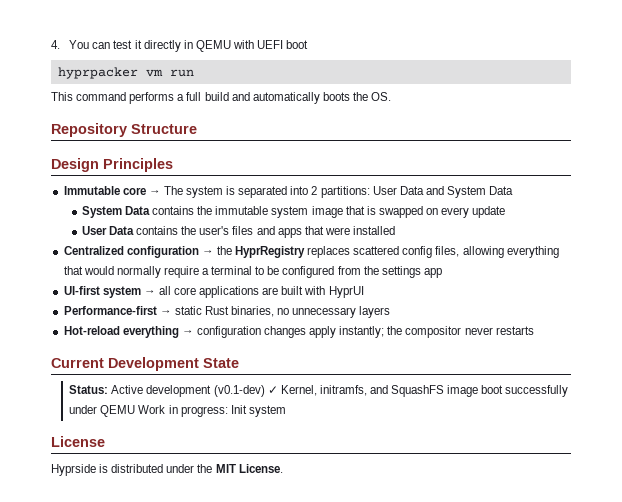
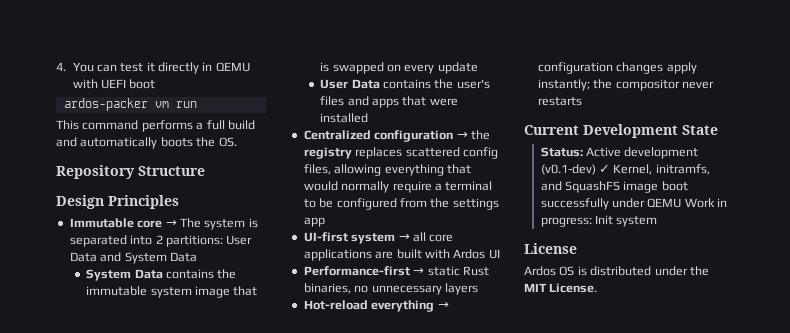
[57,67,138,79] hyprpacker -> [63,98,148,111] ardos-packer
[235,246,306,258] HyprRegistry -> [303,147,352,159] registry
[328,286,364,298] HyprUI -> [453,249,500,259] Ardos UI
[51,464,96,476] Hyprside -> [524,266,575,276] Ardos OS

